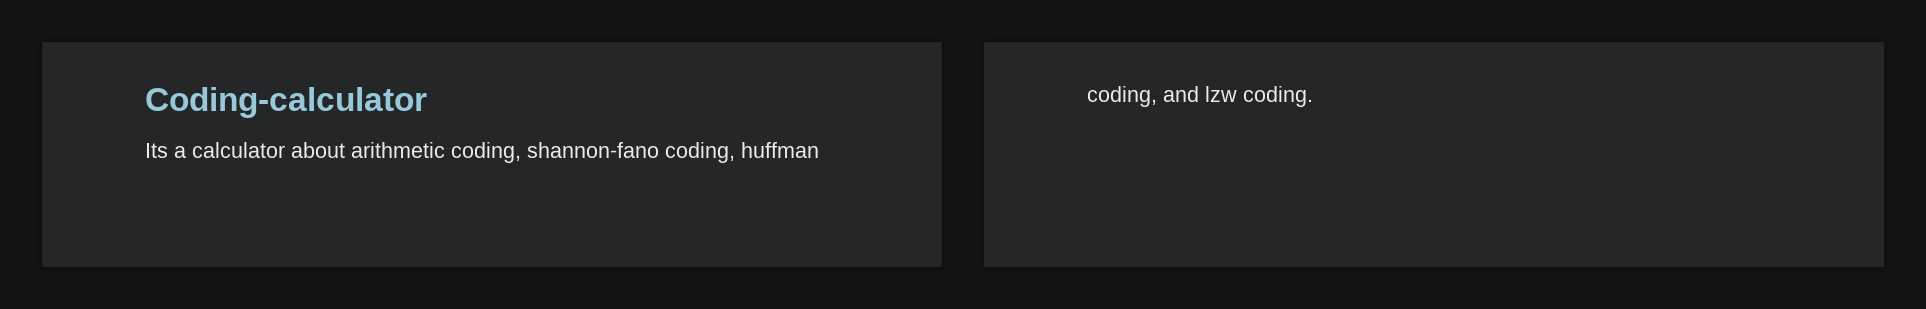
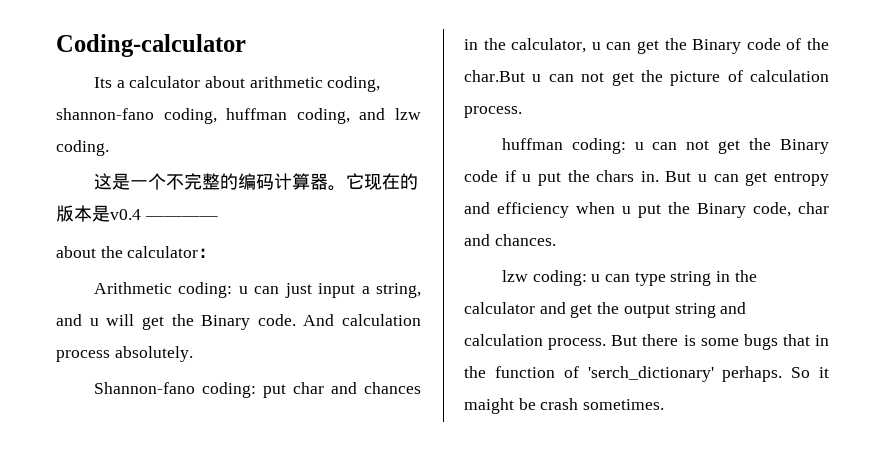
(1313, 96) none -> [93,173,418,191] [56,205,218,222] [56,246,217,258] [93,282,422,298] [56,314,421,330] [56,346,193,362] [93,382,422,398] [464,38,829,54] [464,70,829,86] [464,106,522,118] [501,138,829,154] [464,170,829,186] [464,202,829,218] [464,234,556,246] [501,270,757,286] [464,302,747,318] [464,334,829,350] [464,366,829,382] [464,398,665,414] // 这是一个不完整的编码计算器。它现在的版本是v0.4 ———— // about the calculator： // Arithmetic coding: u can just input a string, and u will get the Binary code. And calculation process absolutely. // Shannon-fano coding: put char and chances in the calculator, u can get the Binary code of the char.But u can not get the picture of calculation process. // huffman coding: u can not get the Binary code if u put the chars in. But u can get entropy and efficiency when u put the Binary code, char and chances. // lzw coding: u can type string in the calculator and get the output string and calculation process. But there is some bugs that in the function of 'serch_dictionary' perhaps. So it maight be crash sometimes.

